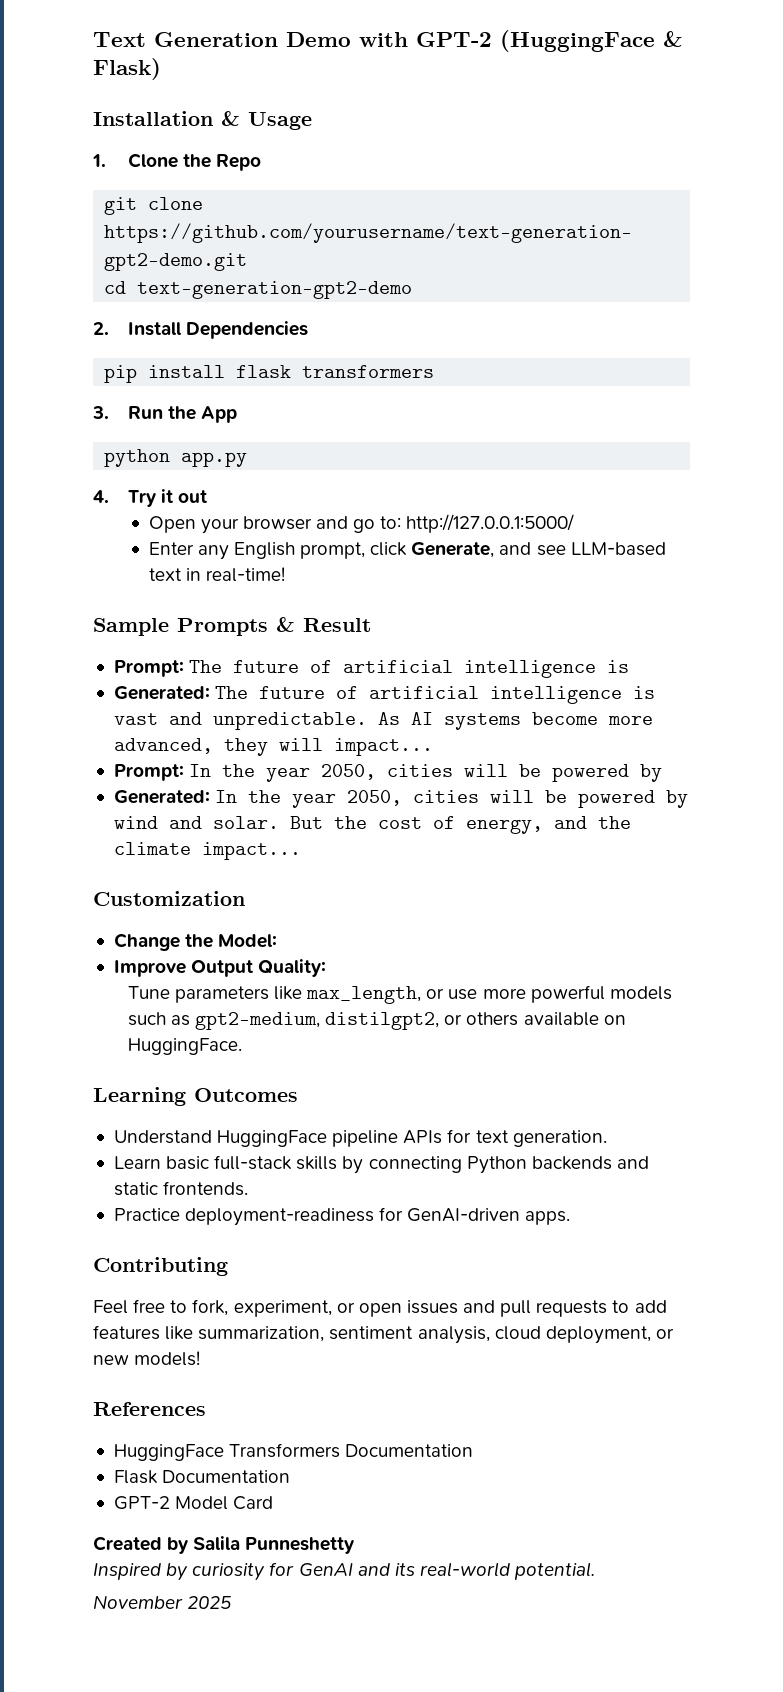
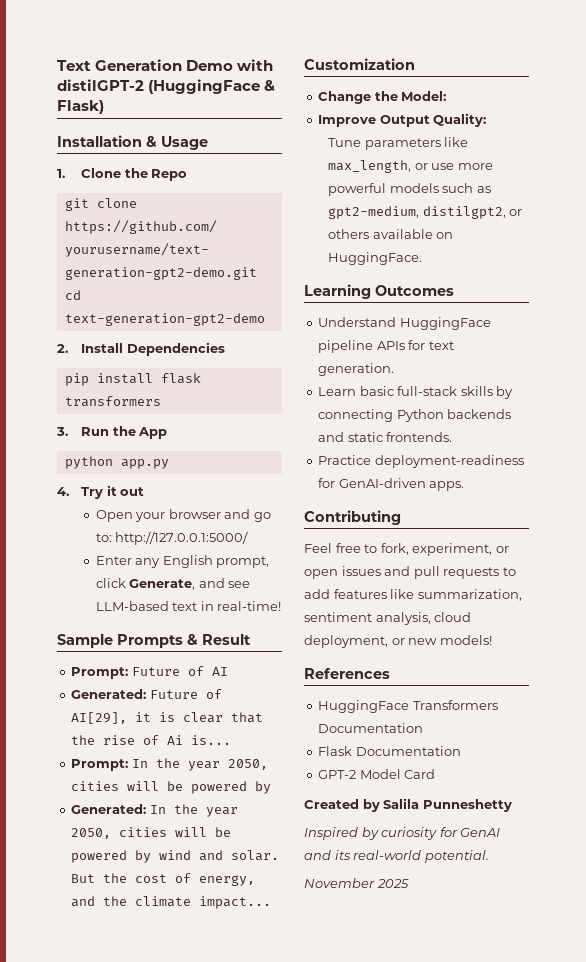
[416,32,492,47] GPT-2 -> [57,79,144,91] distilGPT-2
[189,660,630,678] [113,686,656,704] [113,712,653,730] [113,738,433,756] The future of artificial intelligence is // Generated: The future of artificial intelligence is vast and unpredictable. As AI systems become more advanced, they will impact... -> [131,666,228,676] [71,689,222,699] [71,712,264,724] [71,735,232,745] Future of AI // Generated: Future of AI[29], it is clear that the rise of Ai is...

